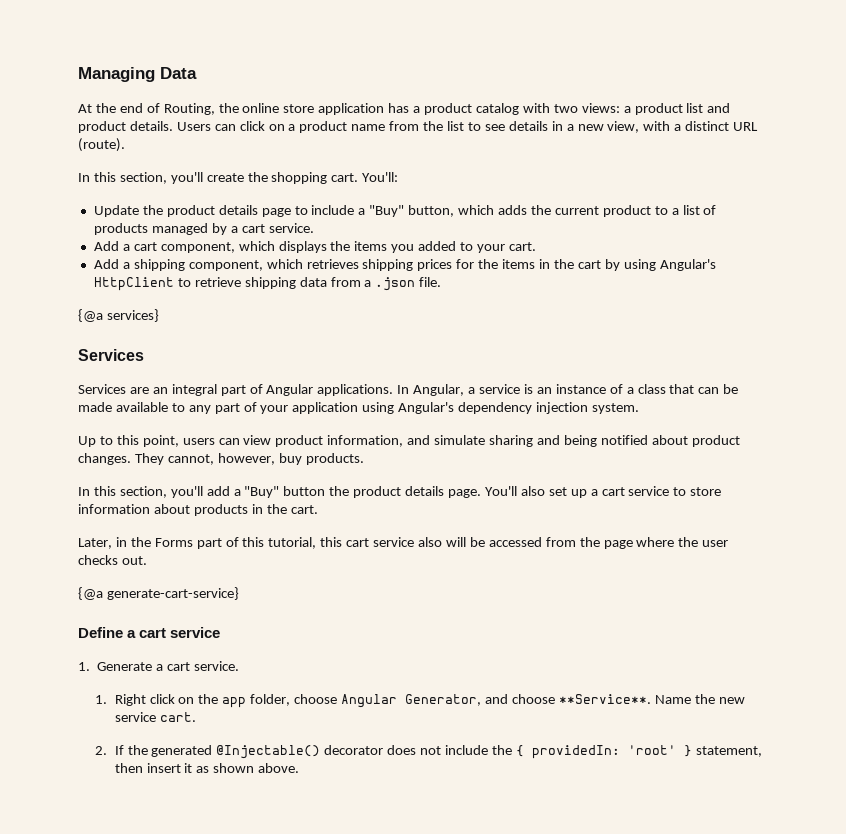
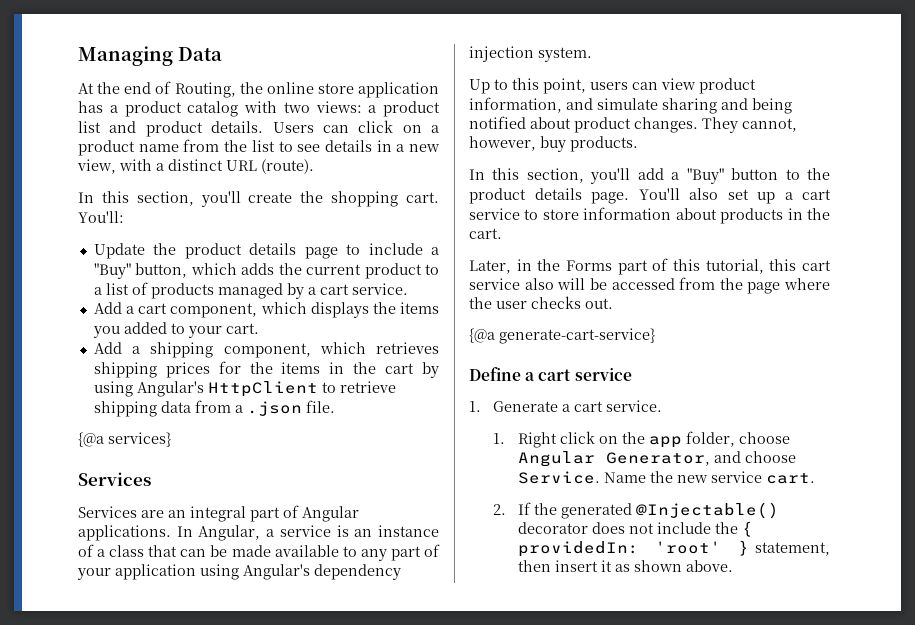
(326, 491) none -> [785,169,800,180] to
[558,694,651,704] **Service**. -> [517,471,600,484] Service.

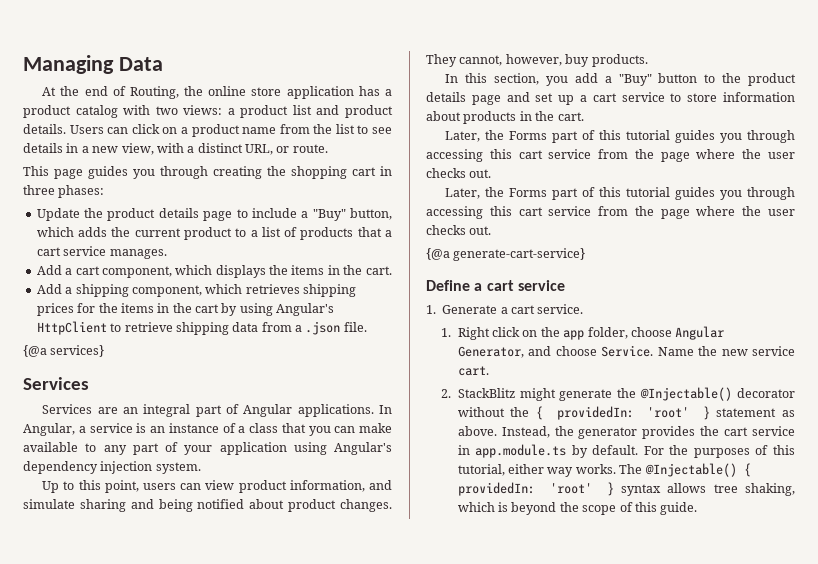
[226,159,314,174] [78,191,439,207] [78,211,124,223] URL (route). // In this section, you'll create the shopping cart. You'll: -> [245,144,328,155] [23,166,392,179] [23,185,105,198] URL, or route. // This page guides you through creating the shopping cart in three phases:
[217,283,408,299] managed by a cart service. -> [357,227,392,237] [36,246,167,259] that a cart service manages.
[92,322,222,338] you added to your -> [327,265,363,275] in the
[180,545,271,557] can be made -> [308,423,392,436] you can make
[590,168,631,184] you'll -> [545,76,568,86] you
[591,188,718,204] page. You'll also -> [471,92,530,105] page and
[516,258,831,275] [469,278,675,290] in the Forms part of this tutorial, this cart service also will be accessed -> [485,130,795,143] [426,149,795,162] [426,168,492,178] [445,187,795,200] [426,206,592,219] the Forms part of this tutorial guides you through accessing this cart service from the page where the user checks out. // Later, the Forms part of this tutorial guides you through accessing this cart service
[517,502,779,519] [517,522,711,534] If the generated @Injectable() decorator does not include -> [457,387,795,401] [457,407,505,417] StackBlitz might generate the @Injectable() decorator without
[755,542,830,556] [517,560,733,572] statement, then insert it as shown above. -> [716,408,795,417] [457,426,795,439] [457,444,795,458] [457,463,751,477] [457,482,795,496] [457,502,698,515] statement as above. Instead, the generator provides the cart service in app.module.ts by default. For the purposes of this tutorial, either way works. The @Injectable() { providedIn: 'root' } syntax allows tree shaking, which is beyond the scope of this guide.

